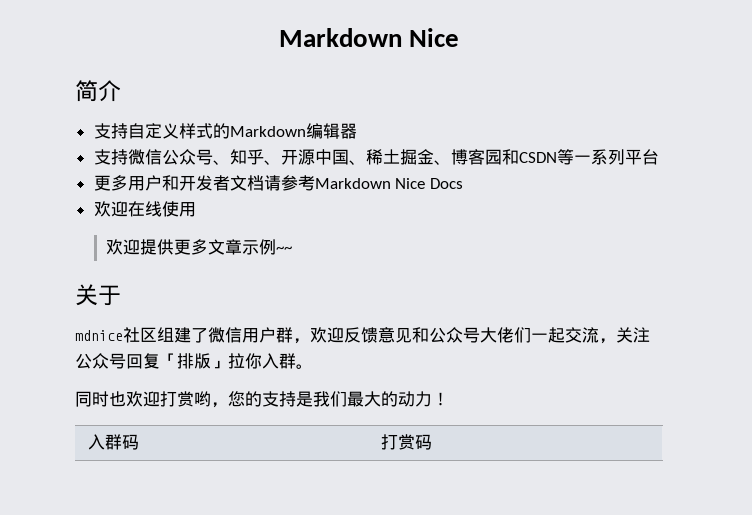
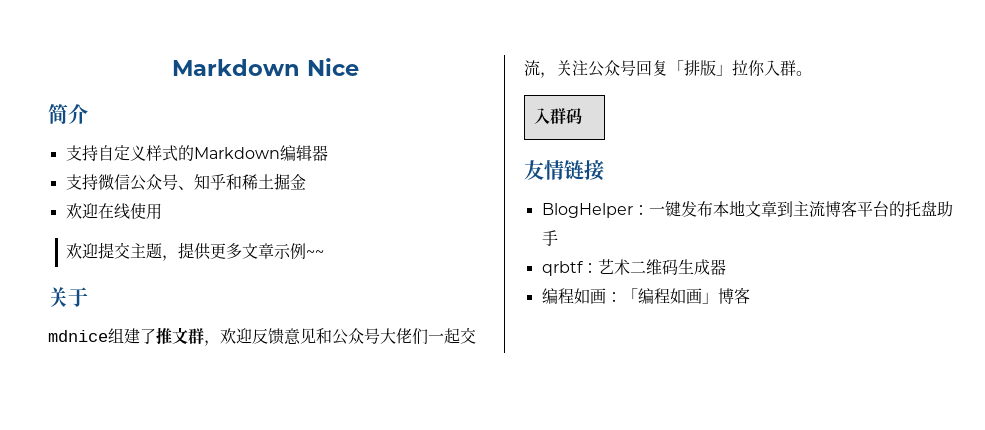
[263,149,366,165] 、开源中国、 -> [225,174,242,190] 和
[433,149,659,165] [93,175,463,191] 、博客园和CSDN等一系列平台 // 更多用户和开发者文档请参考Markdown Nice Docs -> (306, 182) none
(158, 247) none -> [114,242,195,261] 交主题，提
[123,327,276,343] 社区组建了微信用户 -> [108,327,188,345] 组建了推文
[75,391,449,408] [87,434,139,450] [380,434,432,450] // 同时也欢迎打赏哟，您的支持是我们最大的动力！ // 入群码 | 打赏码 -> [534,108,583,124] [524,160,604,181] [541,200,953,218] [541,230,558,246] [541,259,726,276] [541,287,750,304] // 入群码 // 友情链接 // BlogHelper：一键发布本地文章到主流博客平台的托盘助手 // qrbtf：艺术二维码生成器 // 编程如画：「编程如画」博客

